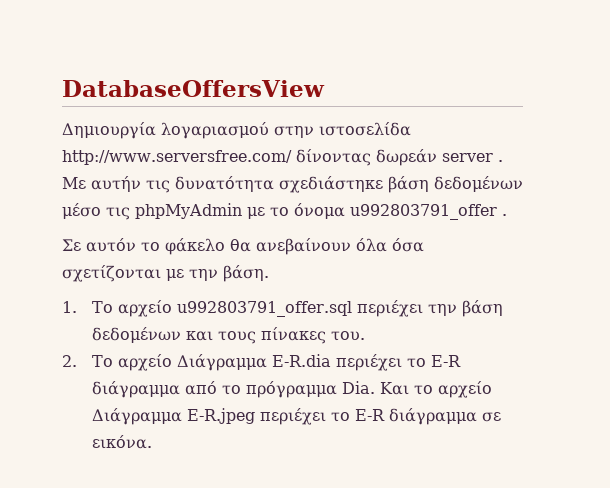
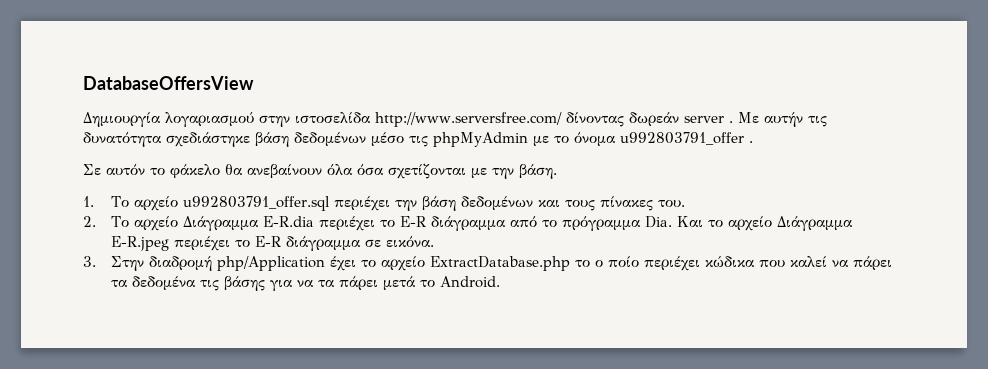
(152, 442) none -> [83,256,892,271] [110,276,500,291] // 3. Στην διαδρομή php/Application έχει το αρχείο ExtractDatabase.php το ο ποίο περιέχει κώδικα που καλεί να πάρει τα δεδομένα τις βάσης για να τα πάρει μετά το Android.

